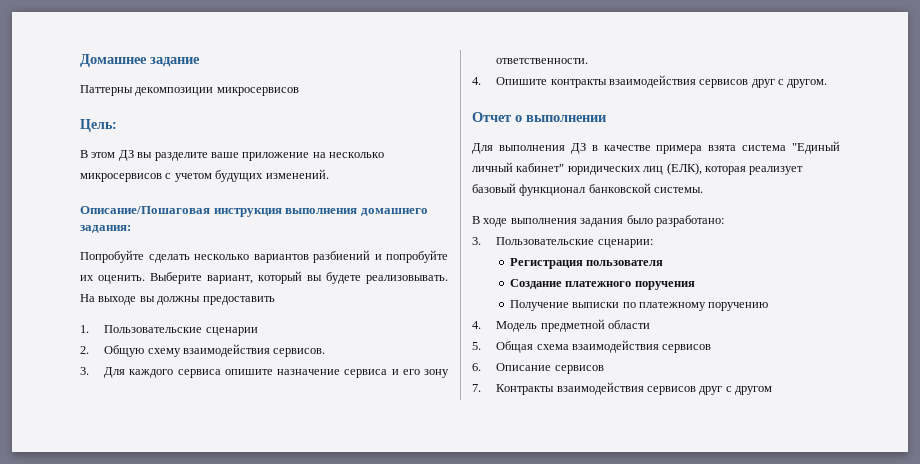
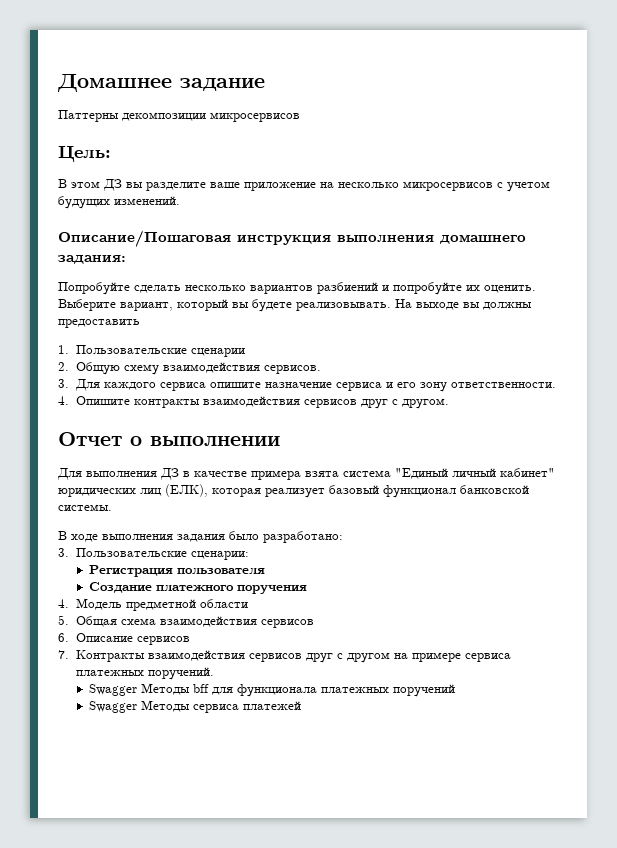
[509,300,769,311] // Получение выписки по платежному поручению -> (308, 589) none
(773, 390) none -> [393,652,511,662] [75,667,214,680] [89,683,456,697] [89,700,302,713] на примере сервиса платежных поручений. // Swagger Методы bff для функционала платежных поручений // Swagger Методы сервиса платежей

